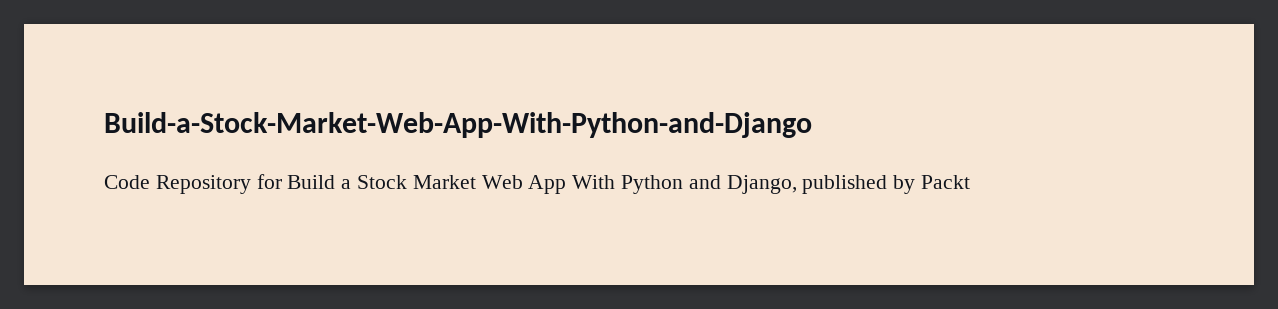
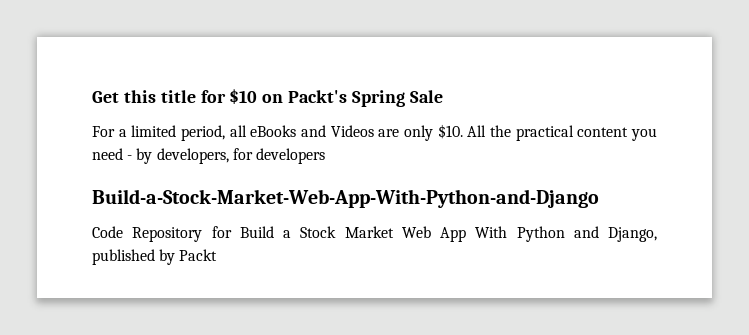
(104, 125) none -> [92,89,443,107] [92,124,658,141] [92,148,325,164] Get this title for $10 on Packt's Spring Sale // For a limited period, all eBooks and Videos are only $10. All the practical content you need - by developers, for developers //

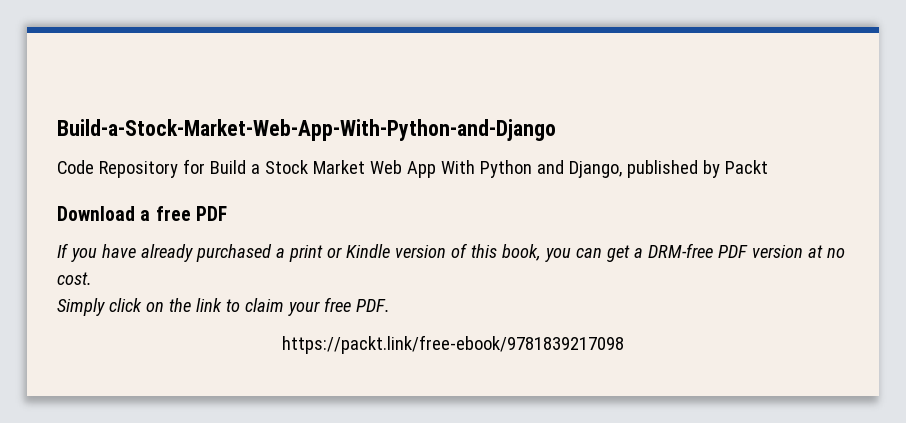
[92,89,443,107] [92,124,658,141] [92,148,325,164] Get this title for $10 on Packt's Spring Sale // For a limited period, all eBooks and Videos are only $10. All the practical content you need - by developers, for developers // -> (57, 130) none
(218, 255) none -> [57,206,227,221] [57,243,845,262] [57,272,92,285] [57,297,390,316] [282,335,624,354] // Download a free PDF // If you have already purchased a print or Kindle version of this book, you can get a DRM-free PDF version at no cost. // Simply click on the link to claim your free PDF. // https://packt.link/free-ebook/9781839217098

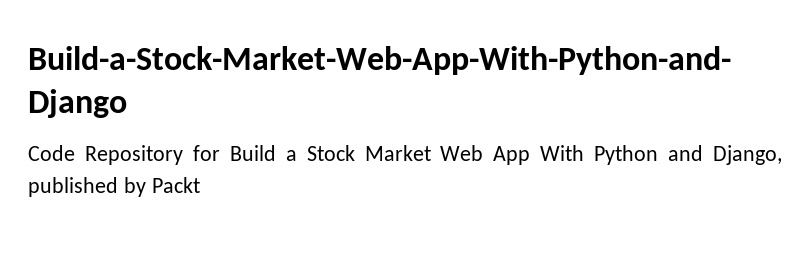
[57,206,227,221] [57,243,845,262] [57,272,92,285] [57,297,390,316] [282,335,624,354] // Download a free PDF // If you have already purchased a print or Kindle version of this book, you can get a DRM-free PDF version at no cost. // Simply click on the link to claim your free PDF. // https://packt.link/free-ebook/9781839217098 -> (200, 185) none

